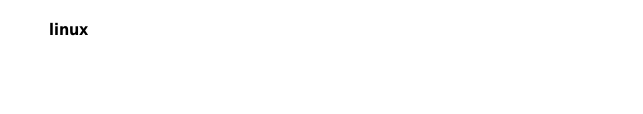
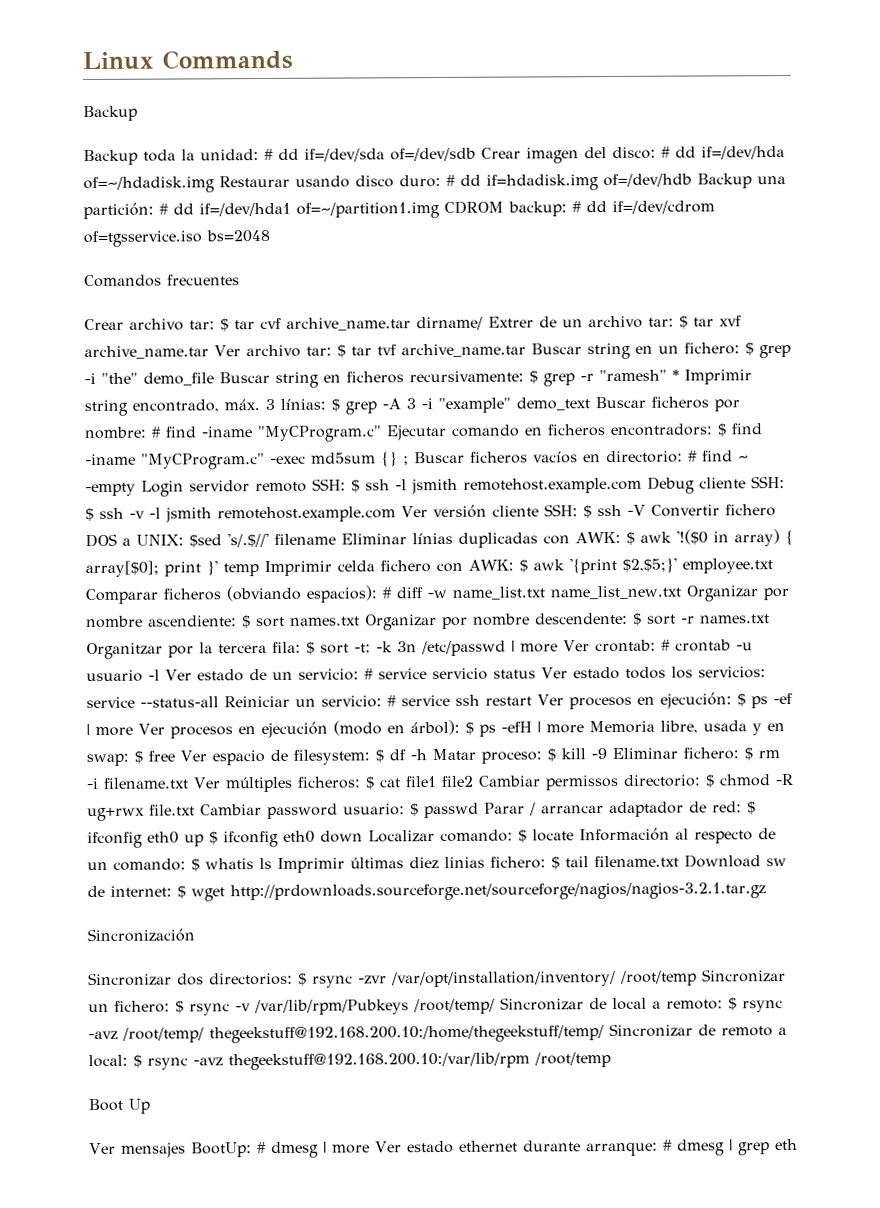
[49,22,89,36] linux -> [82,49,293,71] [83,105,138,122] [83,146,785,166] [83,173,786,194] [83,200,715,220] [83,229,270,248] [84,274,240,288] [84,315,742,332] [84,342,791,360] [84,369,752,388] [84,396,740,417] [84,423,763,443] [85,450,749,470] [85,476,785,497] [85,504,776,523] [85,529,794,548] [85,557,773,578] [85,585,789,605] [86,612,770,631] [86,639,753,660] [86,666,766,683] [86,692,793,710] [86,719,785,739] [86,747,780,767] [86,773,794,793] [87,801,756,822] [87,827,776,849] [87,854,787,873] [87,882,766,902] [87,928,195,943] [88,969,786,988] [88,997,783,1016] [88,1023,787,1044] [88,1052,611,1071] [88,1098,150,1114] [89,1138,798,1158] Linux Commands // Backup // Backup toda la unidad: # dd if=/dev/sda of=/dev/sdb Crear imagen del disco: # dd if=/dev/hda of=~/hdadisk.img Restaurar usando disco duro: # dd if=hdadisk.img of=/dev/hdb Backup una partición: # dd if=/dev/hda1 of=~/partition1.img CDROM backup: # dd if=/dev/cdrom of=tgsservice.iso bs=2048 // Comandos frecuentes // Crear archivo tar: $ tar cvf archive_name.tar dirname/ Extrer de un archivo tar: $ tar xvf archive_name.tar Ver archivo tar: $ tar tvf archive_name.tar Buscar string en un fichero: $ grep -i "the" demo_file Buscar string en ficheros recursivamente: $ grep -r "ramesh" * Imprimir string encontrado, máx. 3 línias: $ grep -A 3 -i "example" demo_text Buscar ficheros por nombre: # find -iname "MyCProgram.c" Ejecutar comando en ficheros encontradors: $ find -iname "MyCProgram.c" -exec md5sum {} ; Buscar ficheros vacíos en directorio: # find ~ -empty Login servidor remoto SSH: $ ssh -l jsmith remotehost.example.com Debug cliente SSH: $ ssh -v -l jsmith remotehost.example.com Ver versión cliente SSH: $ ssh -V Convertir fichero DOS a UNIX: $sed 's/.$//' filename Eliminar línias duplicadas con AWK: $ awk '!($0 in array) { array[$0]; print }' temp Imprimir celda fichero con AWK: $ awk '{print $2,$5;}' employee.txt Comparar ficheros (obviando espacios): # diff -w name_list.txt name_list_new.txt Organizar por nombre ascendiente: $ sort names.txt Organizar por nombre descendente: $ sort -r names.txt Organitzar por la tercera fila: $ sort -t: -k 3n /etc/passwd | more Ver crontab: # crontab -u usuario -l Ver estado de un servicio: # service servicio status Ver estado todos los servicios: service --status-all Reiniciar un servicio: # service ssh restart Ver procesos en ejecución: $ ps -ef | more Ver procesos en ejecución (modo en árbol): $ ps -efH | more Memoria libre, usada y en swap: $ free Ver espacio de filesystem: $ df -h Matar proceso: $ kill -9 Eliminar fichero: $ rm -i filename.txt Ver múltiples ficheros: $ cat file1 file2 Cambiar permissos directorio: $ chmod -R ug+rwx file.txt Cambiar password usuario: $ passwd Parar / arrancar adaptador de red: $ ifconfig eth0 up $ ifconfig eth0 down Localizar comando: $ locate Información al respecto de un comando: $ whatis ls Imprimir últimas diez linias fichero: $ tail filename.txt Download sw de internet: $ wget http://prdownloads.sourceforge.net/sourceforge/nagios/nagios-3.2.1.tar.gz // Sincronización // Sincronizar dos directorios: $ rsync -zvr /var/opt/installation/inventory/ /root/temp Sincronizar un fichero: $ rsync -v /var/lib/rpm/Pubkeys /root/temp/ Sincronizar de local a remoto: $ rsync -avz /root/temp/ thegeekstuff@192.168.200.10:/home/thegeekstuff/temp/ Sincronizar de remoto a local: $ rsync -avz thegeekstuff@192.168.200.10:/var/lib/rpm /root/temp // Boot Up // Ver mensajes BootUp: # dmesg | more Ver estado ethernet durante arranque: # dmesg | grep eth

